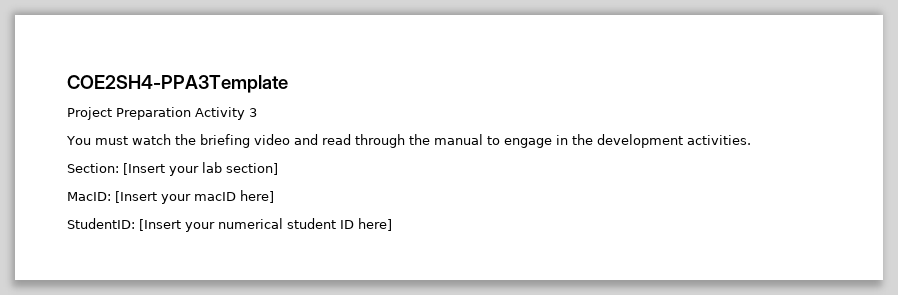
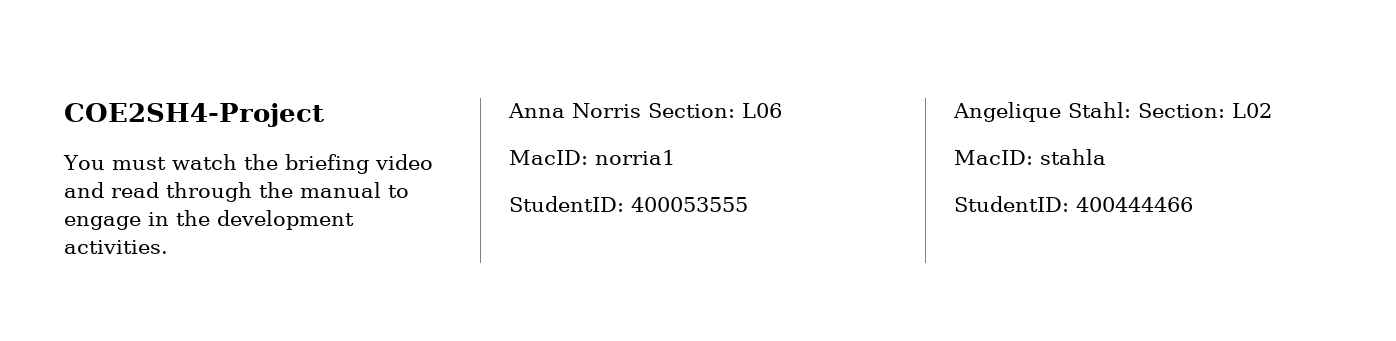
[67,75,288,93] [67,107,257,120] COE2SH4-PPA3Template // Project Preparation Activity 3 -> [64,103,324,127] COE2SH4-Project
[67,162,278,176] [67,190,274,204] [67,218,392,232] Section: [Insert your lab section] // MacID: [Insert your macID here] // StudentID: [Insert your numerical student ID here] -> [508,103,782,118] [509,150,675,165] [509,196,748,212] [953,102,1272,122] [954,149,1106,165] [954,196,1193,212] Anna Norris Section: L06 // MacID: norria1 // StudentID: 400053555 // Angelique Stahl: Section: L02 // MacID: stahla // StudentID: 400444466

